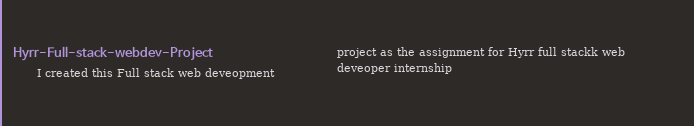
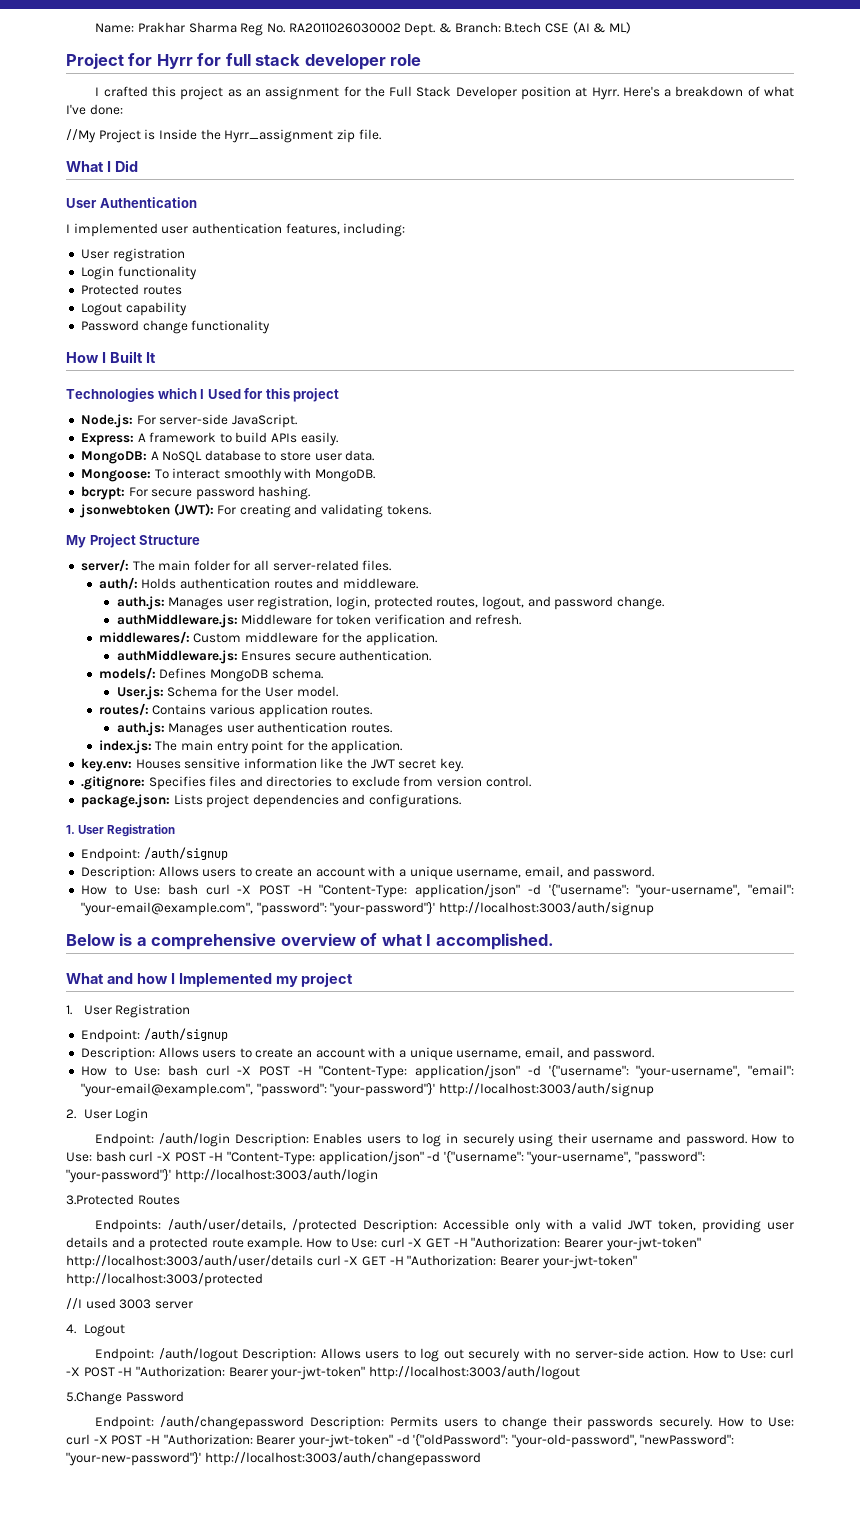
[13,46,213,61] [36,68,275,79] Hyrr-Full-stack-webdev-Project // I created this Full stack web deveopment -> [95,22,631,36] [66,53,422,70] [95,86,177,97] Name: Prakhar Sharma Reg No. RA2011026030002 Dept. & Branch: B.tech CSE (AI & ML) // Project for Hyrr for full stack developer role // I crafted this
[397,47,415,56] the -> [245,89,261,97] an
[508,47,625,58] [337,63,452,74] Hyrr full stackk web deveoper internship -> [364,86,795,100] [66,104,123,115] [66,129,381,143] [66,160,138,172] [66,197,197,208] [66,223,406,237] [80,248,185,262] [80,266,197,280] [80,284,182,295] [80,302,187,316] [80,320,271,334] [66,351,156,363] [66,388,340,402] [80,414,297,428] [80,432,338,446] [80,450,375,464] [80,468,376,482] [80,486,311,500] [78,503,431,518] [66,534,201,548] [80,559,392,572] [98,577,418,590] [116,596,664,610] [116,614,522,628] [98,631,437,646] [116,650,432,664] [98,667,323,682] [116,686,338,700] [98,703,373,718] [116,722,393,736] [98,740,403,754] [80,758,464,772] [80,776,531,790] [80,794,462,808] [66,824,176,837] [80,847,228,862] [80,866,655,880] [80,883,794,898] [80,901,654,916] [66,933,554,950] [66,972,354,987] [66,1004,191,1018] [80,1028,228,1043] [80,1047,655,1061] [80,1064,794,1079] [80,1082,654,1097] [66,1108,149,1122] [95,1133,794,1147] [66,1150,706,1165] [66,1168,378,1183] [66,1194,180,1205] [95,1219,794,1233] [66,1237,701,1251] [66,1255,637,1269] [66,1273,263,1287] [66,1298,193,1309] [66,1324,125,1337] [95,1348,795,1362] [66,1366,580,1380] [66,1391,184,1405] [95,1416,795,1430] [66,1433,735,1448] [66,1451,481,1466] the Full Stack Developer position at Hyrr. Here's a breakdown of what I've done: // //My Project is Inside the Hyrr_assignment zip file. // What I Did // User Authentication // I implemented user authentication features, including: // User registration // Login functionality // Protected routes // Logout capability // Password change functionality // How I Built It // Technologies which I Used for this project // Node.js: For server-side JavaScript. // Express: A framework to build APIs easily. // MongoDB: A NoSQL database to store user data. // Mongoose: To interact smoothly with MongoDB. // bcrypt: For secure password hashing. // jsonwebtoken (JWT): For creating and validating tokens. // My Project Structure // server/: The main folder for all server-related files. // auth/: Holds authentication routes and middleware. // auth.js: Manages user registration, login, protected routes, logout, and password change. // authMiddleware.js: Middleware for token verification and refresh. // middlewares/: Custom middleware for the application. // authMiddleware.js: Ensures secure authentication. // models/: Defines MongoDB schema. // User.js: Schema for the User model. // routes/: Contains various application routes. // auth.js: Manages user authentication routes. // index.js: The main entry point for the application. // key.env: Houses sensitive information like the JWT secret key. // .gitignore: Specifies files and directories to exclude from version control. // package.json: Lists project dependencies and configurations. // 1. User Registration // Endpoint: /auth/signup // Description: Allows users to create an account with a unique username, email, and password. // How to Use: bash curl -X POST -H "Content-Type: application/json" -d '{"username": "your-username", "email": "your-email@example.com", "password": "your-password"}' http://localhost:3003/auth/signup // Below is a comprehensive overview of what I accomplished. // What and how I Implemented my project // 1. User Registration // Endpoint: /auth/signup // Description: Allows users to create an account with a unique username, email, and password. // How to Use: bash curl -X POST -H "Content-Type: application/json" -d '{"username": "your-username", "email": "your-email@example.com", "password": "your-password"}' http://localhost:3003/auth/signup // 2. User Login // Endpoint: /auth/login Description: Enables users to log in securely using their username and password. How to Use: bash curl -X POST -H "Content-Type: application/json" -d '{"username": "your-username", "password": "your-password"}' http://localhost:3003/auth/login // 3.Protected Routes // Endpoints: /auth/user/details, /protected Description: Accessible only with a valid JWT token, providing user details and a protected route example. How to Use: curl -X GET -H "Authorization: Bearer your-jwt-token" http://localhost:3003/auth/user/details curl -X GET -H "Authorization: Bearer your-jwt-token" http://localhost:3003/protected // //I used 3003 server // 4. Logout // Endpoint: /auth/logout Description: Allows users to log out securely with no server-side action. How to Use: curl -X POST -H "Authorization: Bearer your-jwt-token" http://localhost:3003/auth/logout // 5.Change Password // Endpoint: /auth/changepassword Description: Permits users to change their passwords securely. How to Use: curl -X POST -H "Authorization: Bearer your-jwt-token" -d '{"oldPassword": "your-old-password", "newPassword": "your-new-password"}' http://localhost:3003/auth/changepassword

